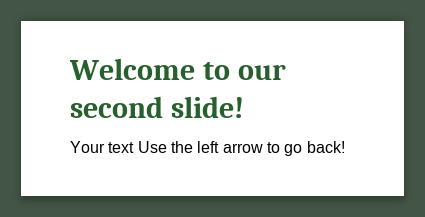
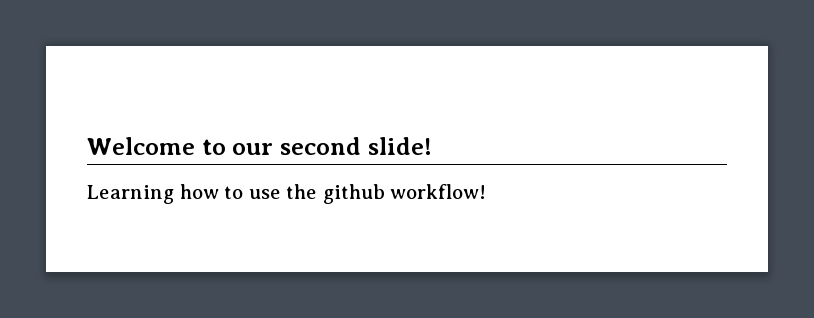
[70,141,345,156] Your text Use the left arrow to go back! -> [87,184,487,204] Learning how to use the github workflow!

